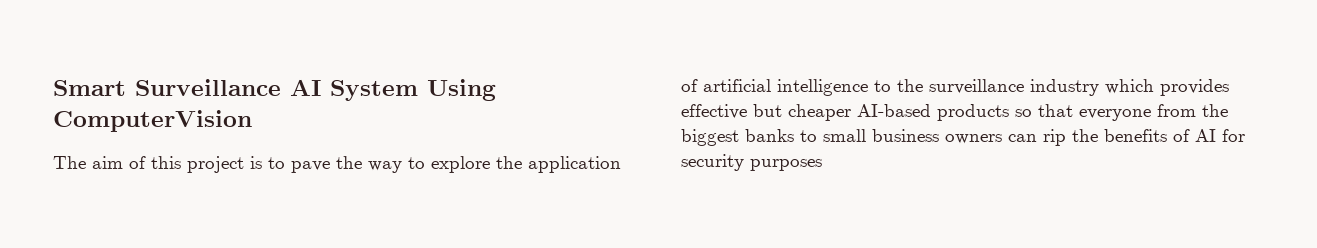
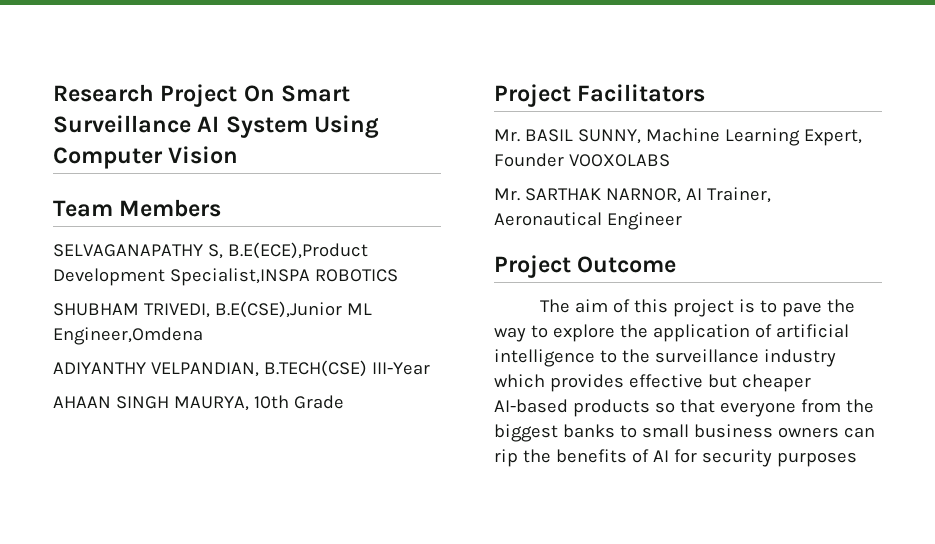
(53, 88) none -> [53,84,275,107] Research Project On
[53,110,252,132] ComputerVision -> [53,146,239,169] [53,199,222,217] [53,242,368,259] [53,268,398,286] [53,301,372,318] [53,327,203,345] [53,360,430,377] [53,395,344,411] [494,84,706,107] [494,128,862,146] [494,153,670,167] [494,187,771,203] [494,212,682,230] [494,255,677,278] Computer Vision // Team Members // SELVAGANAPATHY S, B.E(ECE),Product Development Specialist,INSPA ROBOTICS // SHUBHAM TRIVEDI, B.E(CSE),Junior ML Engineer,Omdena // ADIYANTHY VELPANDIAN, B.TECH(CSE) III-Year // AHAAN SINGH MAURYA, 10th Grade // Project Facilitators // Mr. BASIL SUNNY, Machine Learning Expert, Founder VOOXOLABS // Mr. SARTHAK NARNOR, AI Trainer, Aeronautical Engineer // Project Outcome

